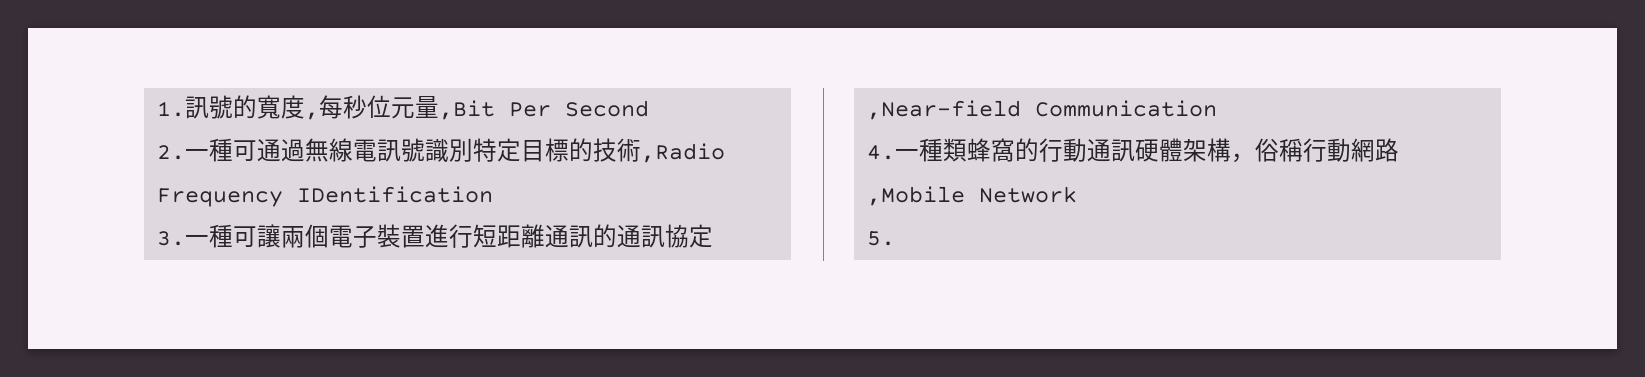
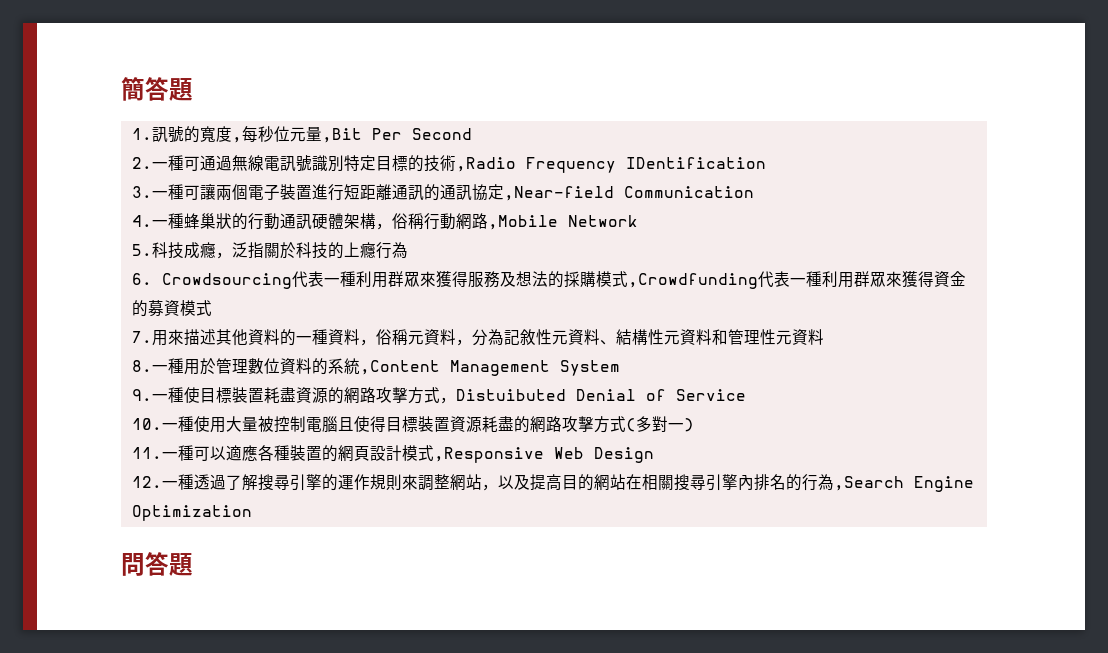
(156, 109) none -> [121,77,193,101] 簡答題 //
[942,138,1015,162] 類蜂窩 -> [183,213,232,229] 蜂巢狀
(895, 238) none -> [151,242,408,259] [131,271,966,289] [131,300,212,317] [131,329,824,346] [131,358,620,376] [131,387,746,404] [131,416,694,433] [131,445,654,463] [131,474,974,492] [131,505,252,521] [121,552,193,576] 科技成癮，泛指關於科技的上癮行為 // 6. Crowdsourcing代表一種利用群眾來獲得服務及想法的採購模式,Crowdfunding代表一種利用群眾來獲得資金的募資模式 // 7.用來描述其他資料的一種資料，俗稱元資料，分為記敘性元資料、結構性元資料和管理性元資料 // 8.一種用於管理數位資料的系統,Content Management System // 9.一種使目標裝置耗盡資源的網路攻擊方式，Distuibuted Denial of Service // 10.一種使用大量被控制電腦且使得目標裝置資源耗盡的網路攻擊方式(多對一) // 11.一種可以適應各種裝置的網頁設計模式,Responsive Web Design // 12.一種透過了解搜尋引擎的運作規則來調整網站，以及提高目的網站在相關搜尋引擎內排名的行為,Search Engine Optimization // 問答題

